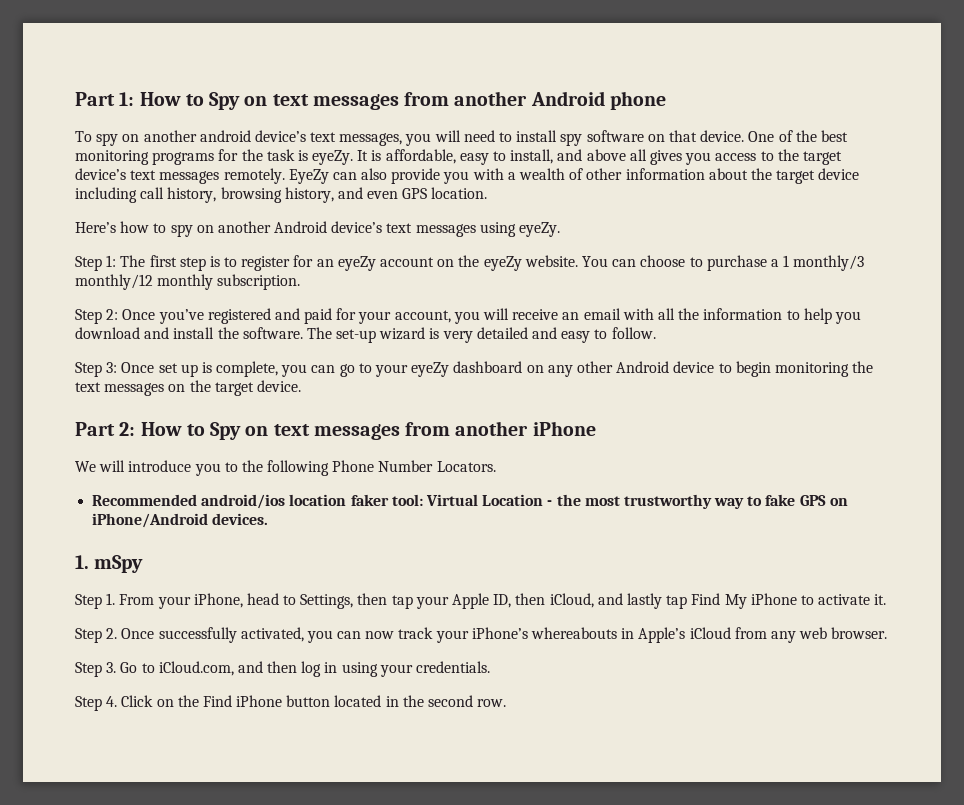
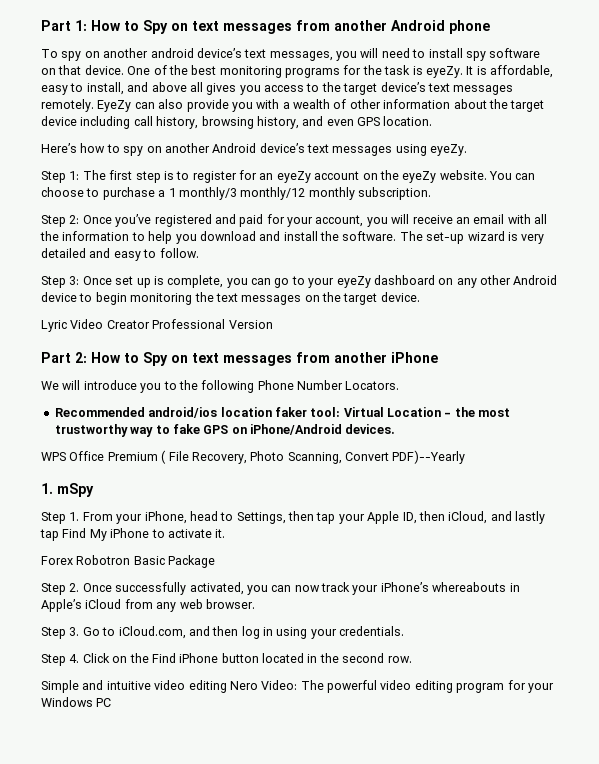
(301, 386) none -> [41,319,273,332] // Lyric Video Creator Professional Version
(269, 519) none -> [41,450,466,464] // WPS Office Premium ( File Recovery, Photo Scanning, Convert PDF)--Yearly
(887, 599) none -> [41,555,216,568] // Forex Robotron Basic Package
(507, 703) none -> [41,680,554,693] [41,697,112,707] // Simple and intuitive video editing Nero Video: The powerful video editing program for your Windows PC

